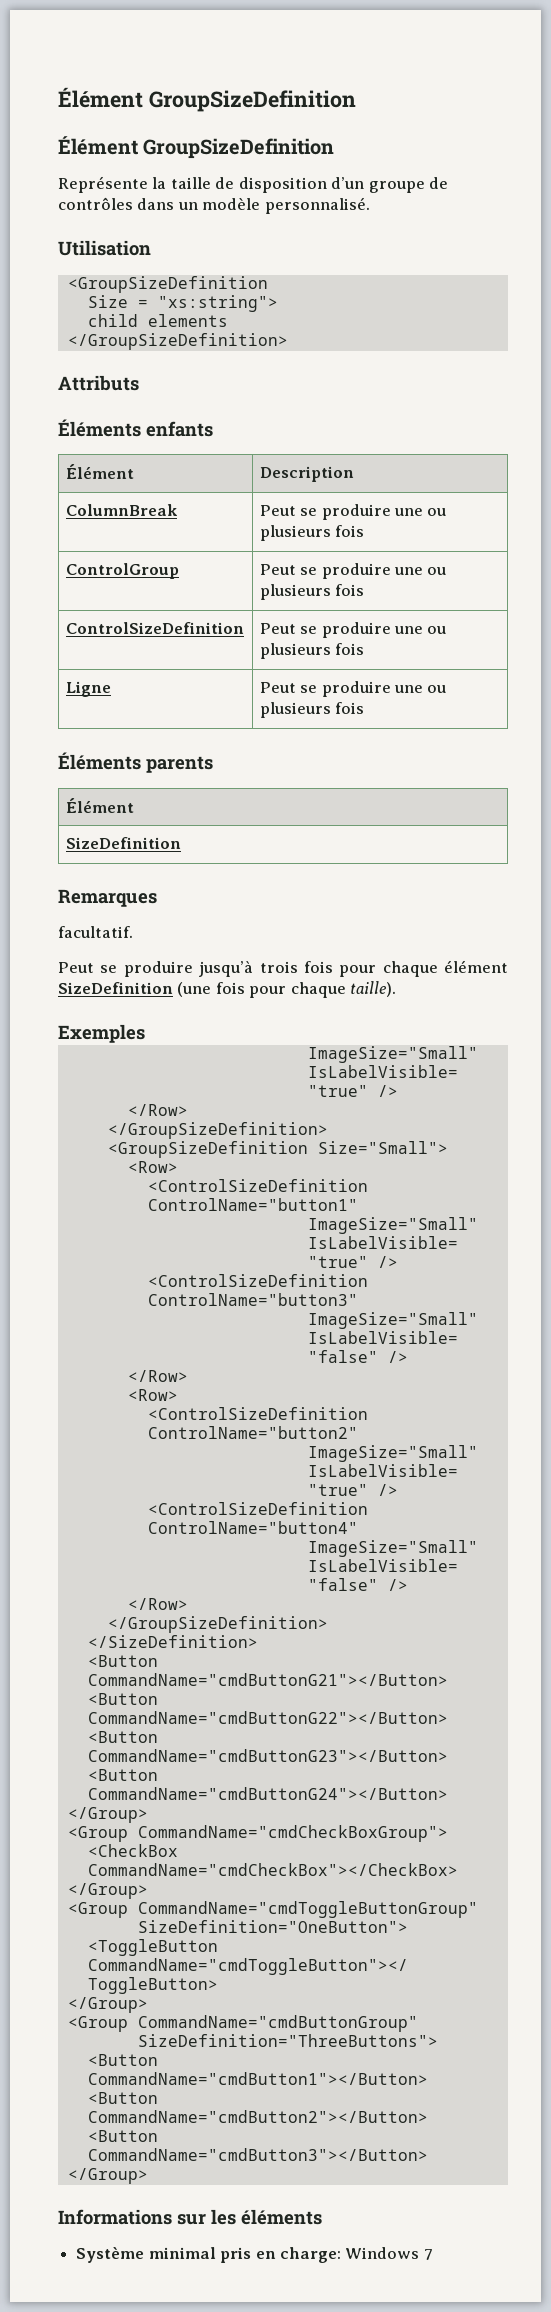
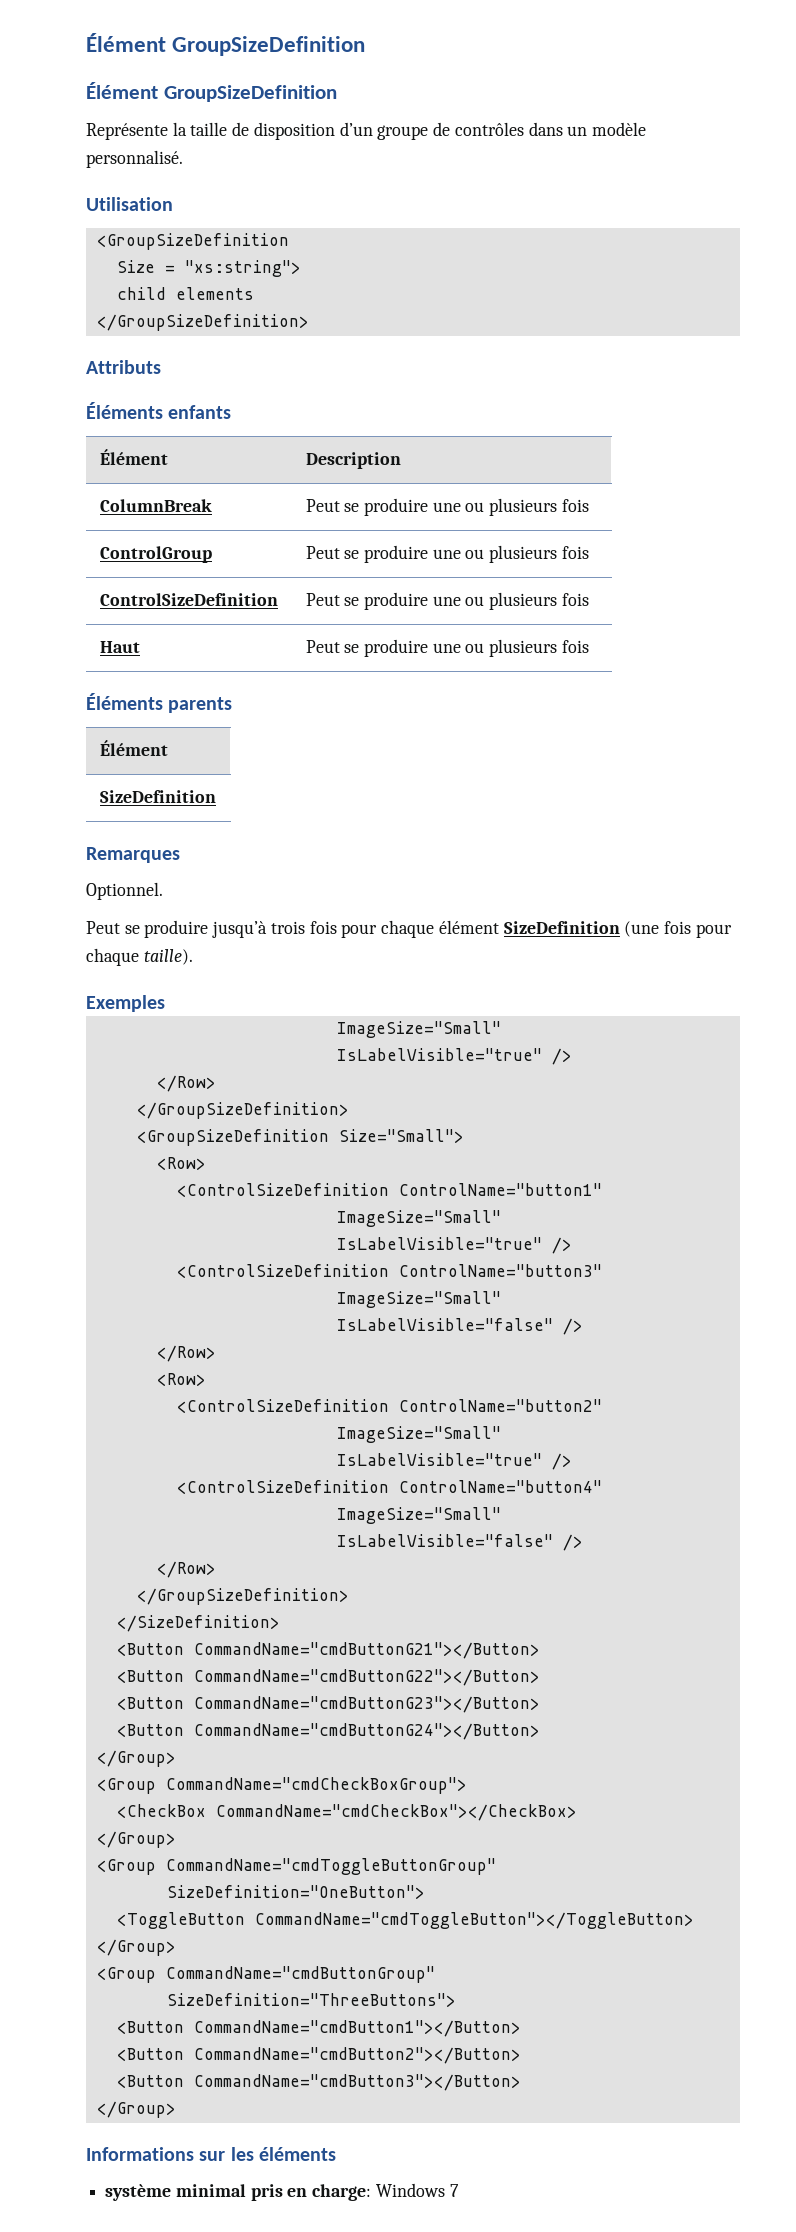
[65,681,111,697] Ligne -> [99,641,140,653] Haut
[58,926,133,938] facultatif. -> [86,882,163,900] Optionnel.
[76,2247,145,2263] Système -> [105,2184,172,2201] système

